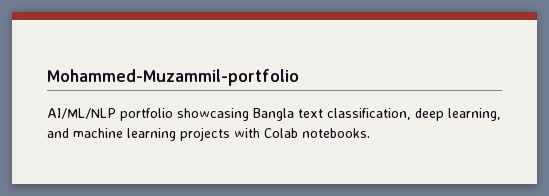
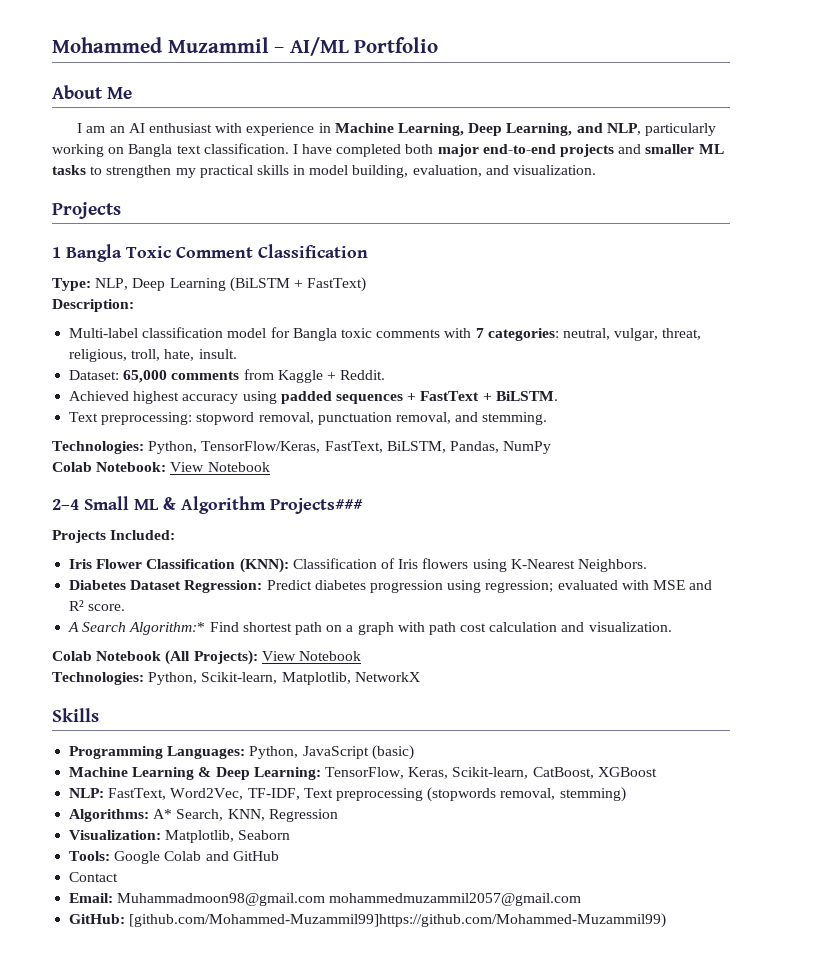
[47,69,299,86] [47,108,501,121] [47,127,370,141] Mohammed-Muzammil-portfolio // AI/ML/NLP portfolio showcasing Bangla text classification, deep learning, and machine learning projects with Colab notebooks. -> [52,37,439,56] [52,85,133,99] [77,123,716,136] [52,143,724,157] [52,165,597,178] [52,202,121,219] [52,244,368,262] [52,277,367,292] [52,299,134,312] [69,327,702,341] [69,349,237,362] [69,369,386,383] [69,391,558,404] [69,412,548,425] [52,441,552,454] [52,462,270,472] [52,496,363,514] [52,530,176,543] [69,558,647,573] [69,580,713,593] [69,600,126,611] [68,622,672,635] [52,650,361,665] [52,672,420,685] [52,708,99,722] [69,745,414,760] [69,767,657,780] [69,787,626,802] [69,809,338,822] [69,830,291,843] [69,851,279,864] [69,872,119,882] [69,893,582,906] [69,913,667,928] Mohammed Muzammil – AI/ML Portfolio // About Me // I am an AI enthusiast with experience in Machine Learning, Deep Learning, and NLP, particularly working on Bangla text classification. I have completed both major end-to-end projects and smaller ML tasks to strengthen my practical skills in model building, evaluation, and visualization. // Projects // 1 Bangla Toxic Comment Classification // Type: NLP, Deep Learning (BiLSTM + FastText) // Description: // Multi-label classification model for Bangla toxic comments with 7 categories: neutral, vulgar, threat, religious, troll, hate, insult. // Dataset: 65,000 comments from Kaggle + Reddit. // Achieved highest accuracy using padded sequences + FastText + BiLSTM. // Text preprocessing: stopword removal, punctuation removal, and stemming. // Technologies: Python, TensorFlow/Keras, FastText, BiLSTM, Pandas, NumPy // Colab Notebook: View Notebook // 2–4 Small ML & Algorithm Projects### // Projects Included: // Iris Flower Classification (KNN): Classification of Iris flowers using K-Nearest Neighbors. // Diabetes Dataset Regression: Predict diabetes progression using regression; evaluated with MSE and R² score. // A Search Algorithm:* Find shortest path on a graph with path cost calculation and visualization. // Colab Notebook (All Projects): View Notebook // Technologies: Python, Scikit-learn, Matplotlib, NetworkX // Skills // Programming Languages: Python, JavaScript (basic) // Machine Learning & Deep Learning: TensorFlow, Keras, Scikit-learn, CatBoost, XGBoost // NLP: FastText, Word2Vec, TF-IDF, Text preprocessing (stopwords removal, stemming) // Algorithms: A* Search, KNN, Regression // Visualization: Matplotlib, Seaborn // Tools: Google Colab and GitHub // Contact // Email: Muhammadmoon98@gmail.com mohammedmuzammil2057@gmail.com // GitHub: [github.com/Mohammed-Muzammil99]https://github.com/Mohammed-Muzammil99)

